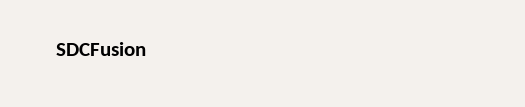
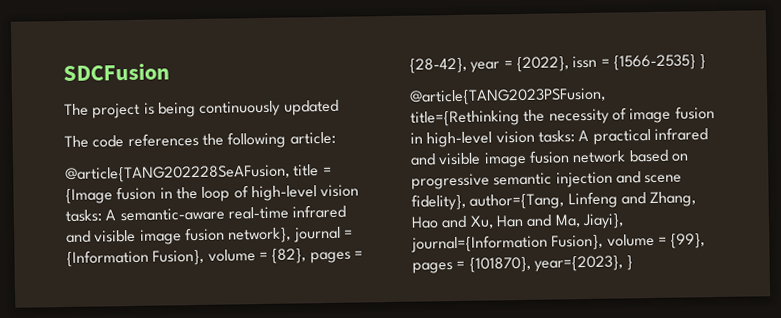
(146, 49) none -> [64,99,339,119] [64,131,336,149] [65,164,332,183] [65,184,360,204] [65,204,347,222] [66,226,353,245] [66,248,363,267] [409,54,707,74] [409,87,606,106] [410,106,715,127] [410,127,708,148] [410,149,689,168] [411,171,683,190] [411,191,697,211] [411,213,624,230] [411,233,706,253] [412,255,634,274] // The project is being continuously updated // The code references the following article: // @article{TANG202228SeAFusion, title = {Image fusion in the loop of high-level vision tasks: A semantic-aware real-time infrared and visible image fusion network}, journal = {Information Fusion}, volume = {82}, pages = {28-42}, year = {2022}, issn = {1566-2535} } // @article{TANG2023PSFusion, title={Rethinking the necessity of image fusion in high-level vision tasks: A practical infrared and visible image fusion network based on progressive semantic injection and scene fidelity}, author={Tang, Linfeng and Zhang, Hao and Xu, Han and Ma, Jiayi}, journal={Information Fusion}, volume = {99}, pages = {101870}, year={2023}, }

